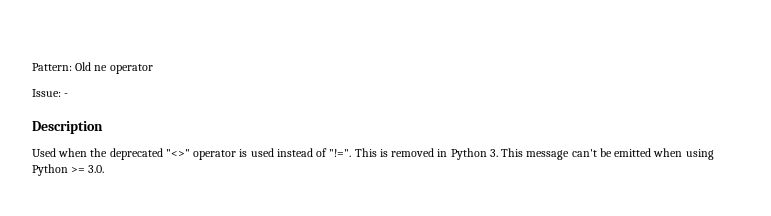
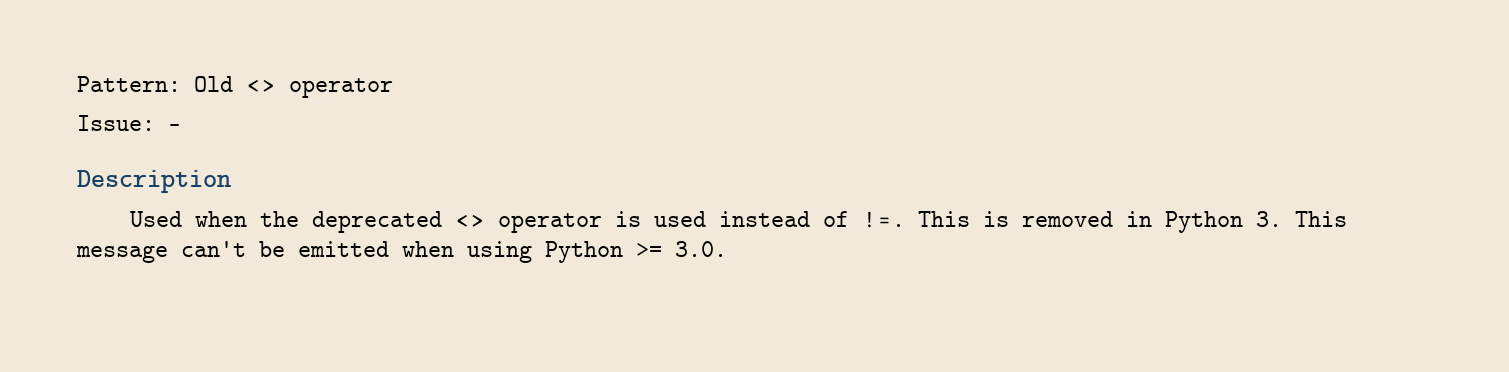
[94,65,108,71] ne -> [246,79,276,92] <>
[165,149,190,157] "<>" -> [454,214,485,227] <>
[329,149,352,157] "!=". -> [861,211,905,228] !=.

